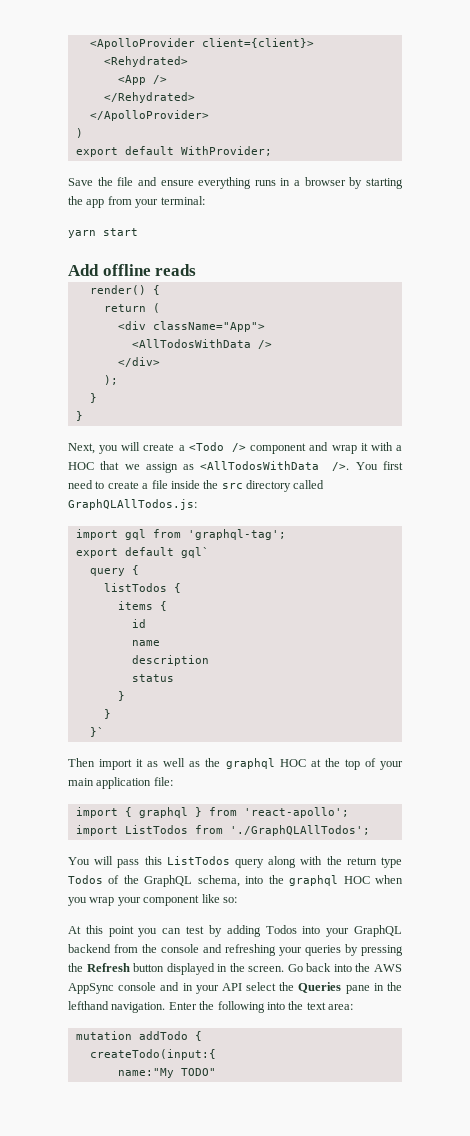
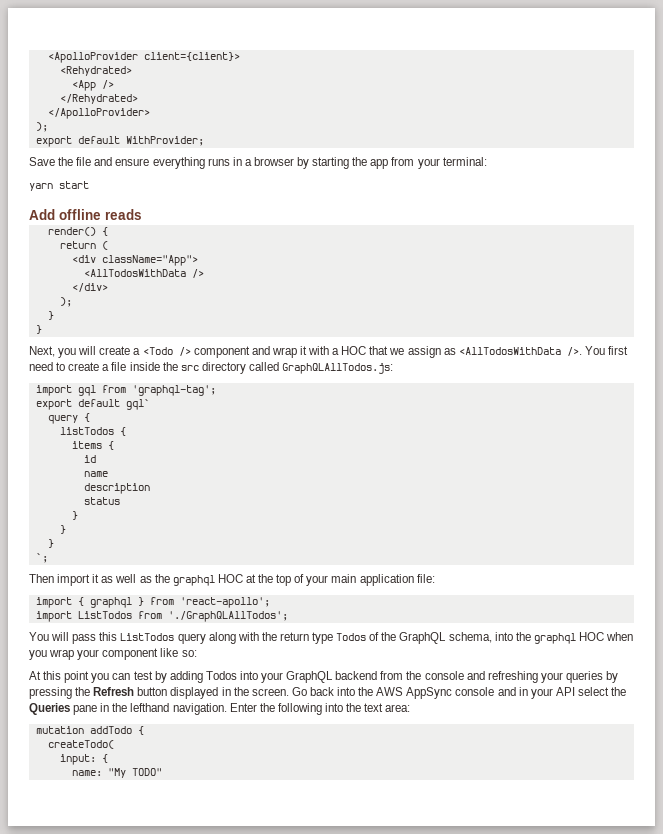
[75,128,83,138] ) -> [35,122,48,132] );
[89,727,104,737] }` -> [47,539,54,548] [35,553,48,563] } // `;
[89,1049,216,1060] [117,1068,174,1078] createTodo(input:{ // name:"My -> [47,740,114,749] [59,754,108,765] [71,768,126,778] createTodo( // input: { // name: "My

